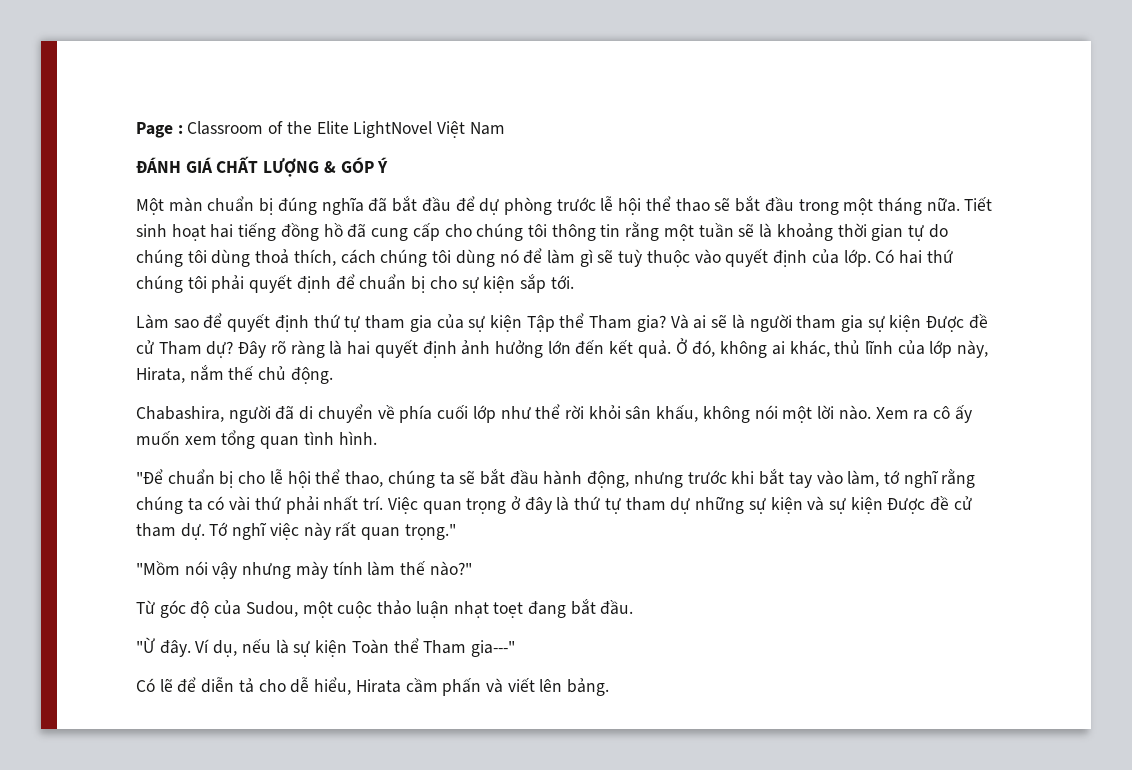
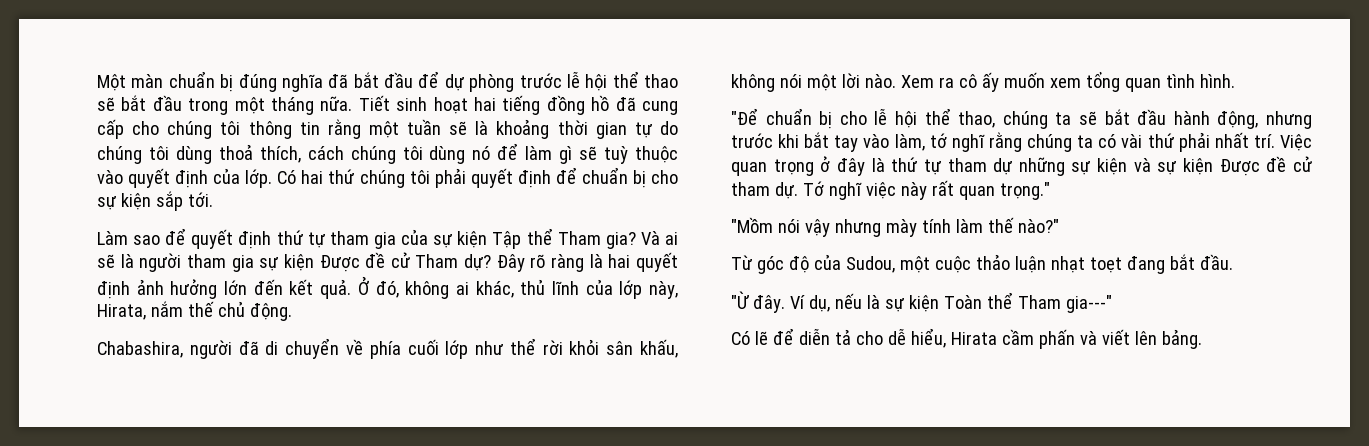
[136,121,505,138] [136,156,389,177] Page : Classroom of the Elite LightNovel Việt Nam // ĐÁNH GIÁ CHẤT LƯỢNG & GÓP Ý // -> (97, 82) none

